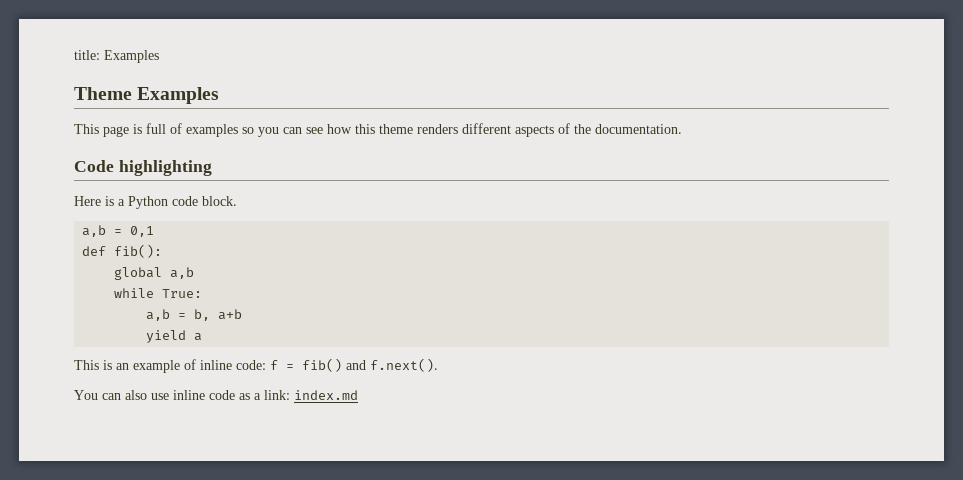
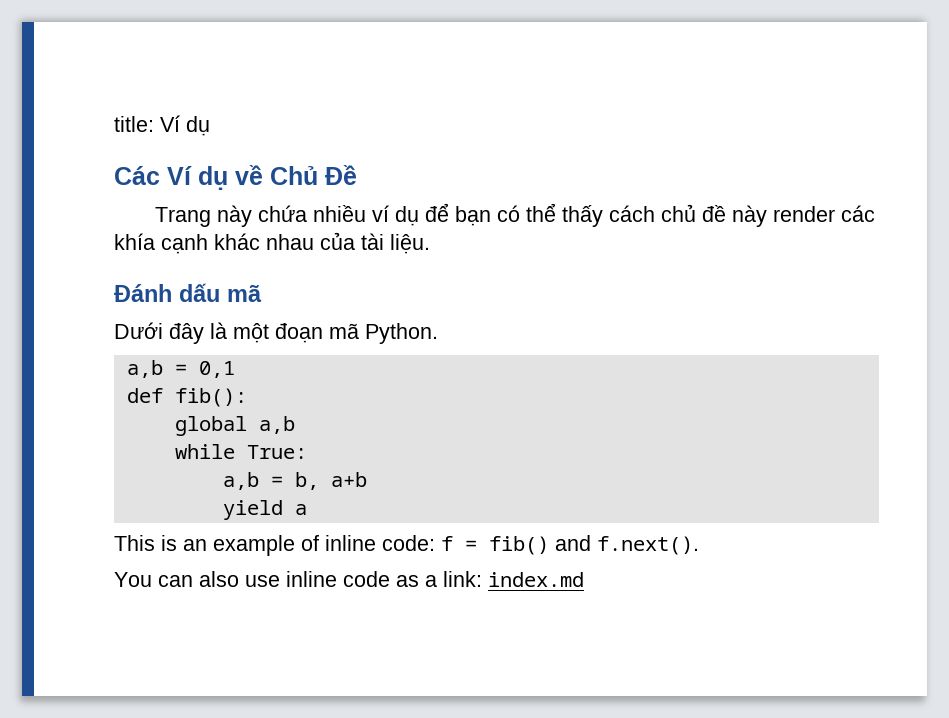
[104,50,159,63] [74,87,220,104] [74,123,682,137] [74,160,212,176] [74,196,237,209] Examples // Theme Examples // This page is full of examples so you can see how this theme renders different aspects of the documentation. // Code highlighting // Here is a Python code block. -> [160,115,210,136] [114,165,357,190] [155,203,876,227] [114,232,430,254] [114,283,262,302] [114,322,438,344] Ví dụ // Các Ví dụ về Chủ Đề // Trang này chứa nhiều ví dụ để bạn có thể thấy cách chủ đề này render các khía cạnh khác nhau của tài liệu. // Đánh dấu mã // Dưới đây là một đoạn mã Python.

